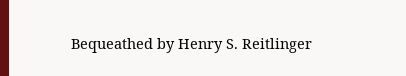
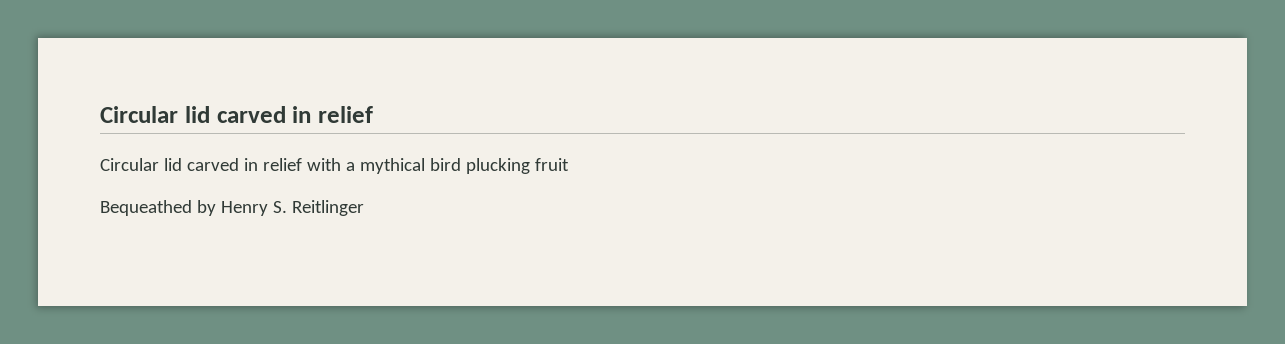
(71, 45) none -> [100,106,373,123] [100,158,569,174] Circular lid carved in relief // Circular lid carved in relief with a mythical bird plucking fruit //

